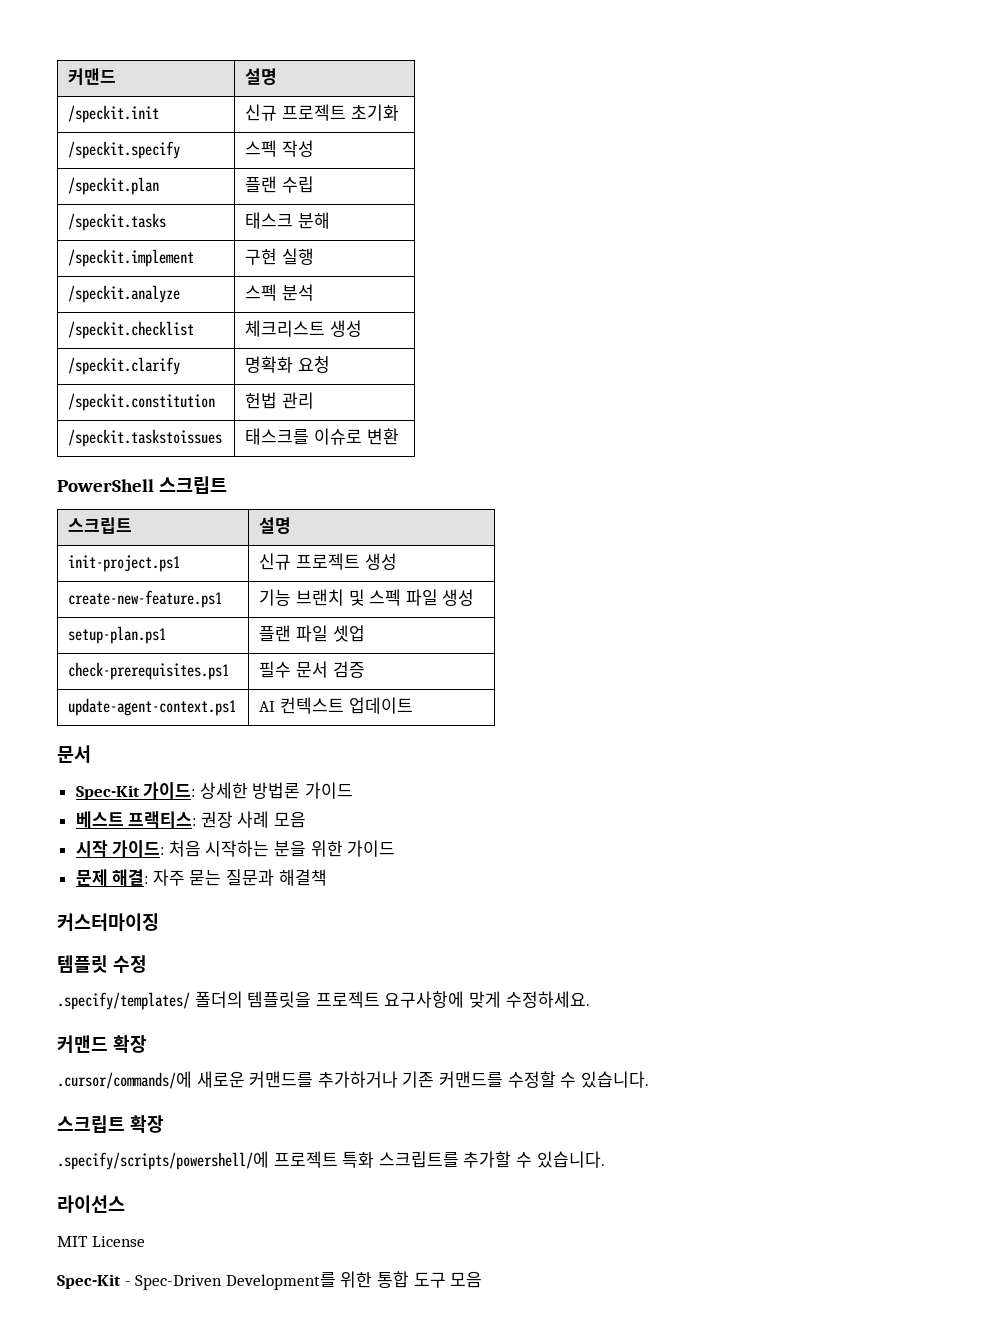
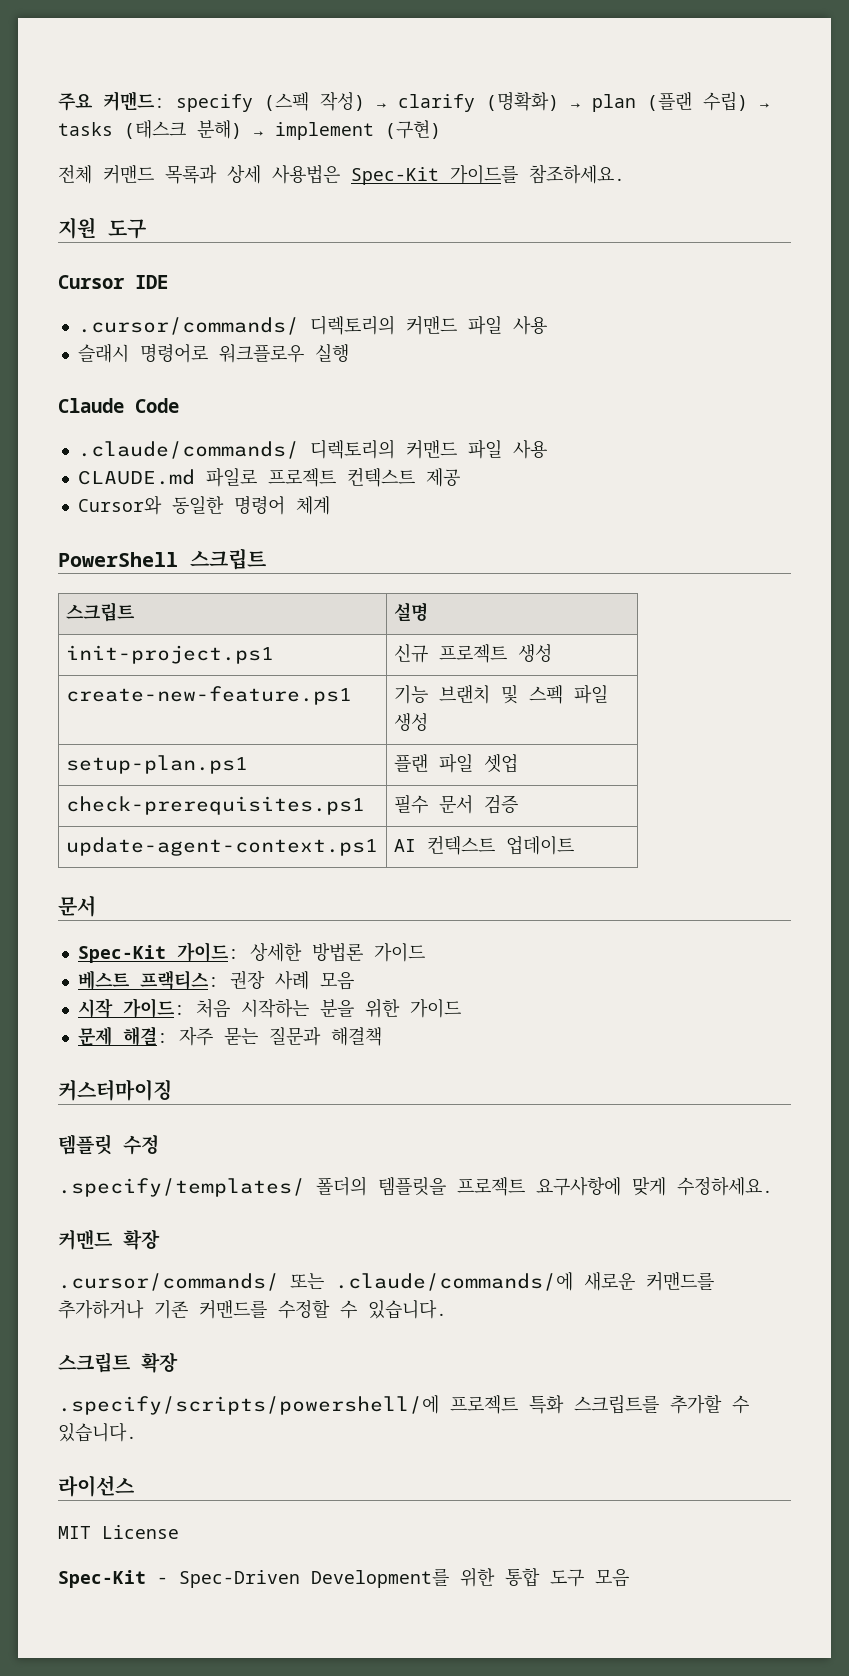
[68,68,117,85] [245,68,278,85] [68,105,160,123] [245,104,399,121] [68,141,181,159] [245,140,314,157] [68,177,160,195] [245,176,314,193] [68,213,167,231] [245,212,330,229] [68,249,195,267] [245,248,314,265] [68,285,181,303] [245,284,314,301] [68,321,195,339] [245,320,362,337] [68,357,181,375] [245,356,330,373] [68,393,216,411] [245,392,314,409] [68,429,223,447] [245,428,399,445] 커맨드 | 설명 // /speckit.init | 신규 프로젝트 초기화 // /speckit.specify | 스펙 작성 // /speckit.plan | 플랜 수립 // /speckit.tasks | 태스크 분해 // /speckit.implement | 구현 실행 // /speckit.analyze | 스펙 분석 // /speckit.checklist | 체크리스트 생성 // /speckit.clarify | 명확화 요청 // /speckit.constitution | 헌법 관리 // /speckit.taskstoissues | 태스크를 이슈로 변환 -> [58,91,770,112] [58,120,441,140] [58,164,625,185] [58,217,146,239] [58,275,168,289] [77,315,547,335] [77,343,349,363] [58,398,179,413] [77,439,547,459] [77,467,460,487] [77,495,330,515] 주요 커맨드: specify (스펙 작성) → clarify (명확화) → plan (플랜 수립) → tasks (태스크 분해) → implement (구현) // 전체 커맨드 목록과 상세 사용법은 Spec-Kit 가이드를 참조하세요. // 지원 도구 // Cursor IDE // .cursor/commands/ 디렉토리의 커맨드 파일 사용 // 슬래시 명령어로 워크플로우 실행 // Claude Code // .claude/commands/ 디렉토리의 커맨드 파일 사용 // CLAUDE.md 파일로 프로젝트 컨텍스트 제공 // Cursor와 동일한 명령어 체계
[57,1071,192,1089] .cursor/commands/에 -> [58,1272,573,1291] .cursor/commands/ 또는 .claude/commands/에

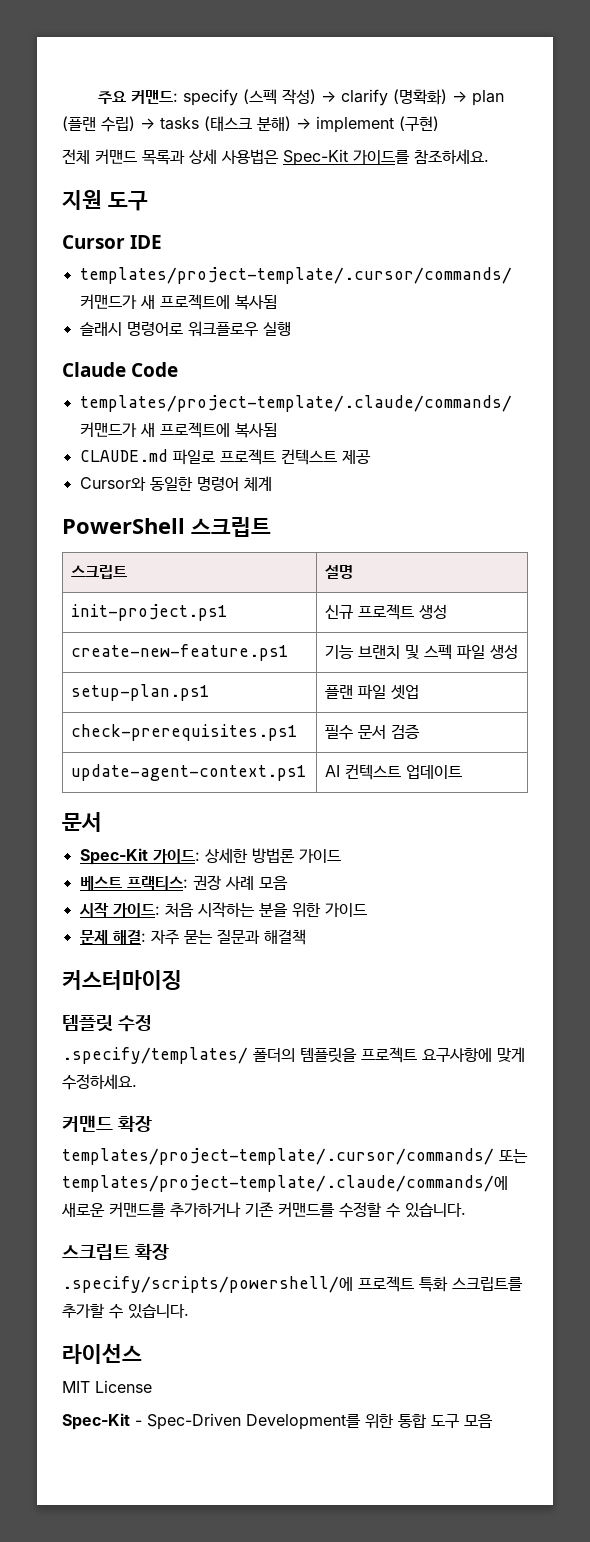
[77,315,547,335] .cursor/commands/ 디렉토리의 커맨드 파일 사용 -> [79,267,512,284] [79,294,277,310] templates/project-template/.cursor/commands/ 커맨드가 새 프로젝트에 복사됨
[77,439,547,459] .claude/commands/ 디렉토리의 커맨드 파일 사용 -> [79,395,512,412] [79,422,277,438] templates/project-template/.claude/commands/ 커맨드가 새 프로젝트에 복사됨
[58,1272,573,1291] .cursor/commands/ 또는 .claude/commands/에 -> [62,1148,528,1165] [62,1175,508,1192] templates/project-template/.cursor/commands/ 또는 templates/project-template/.claude/commands/에

